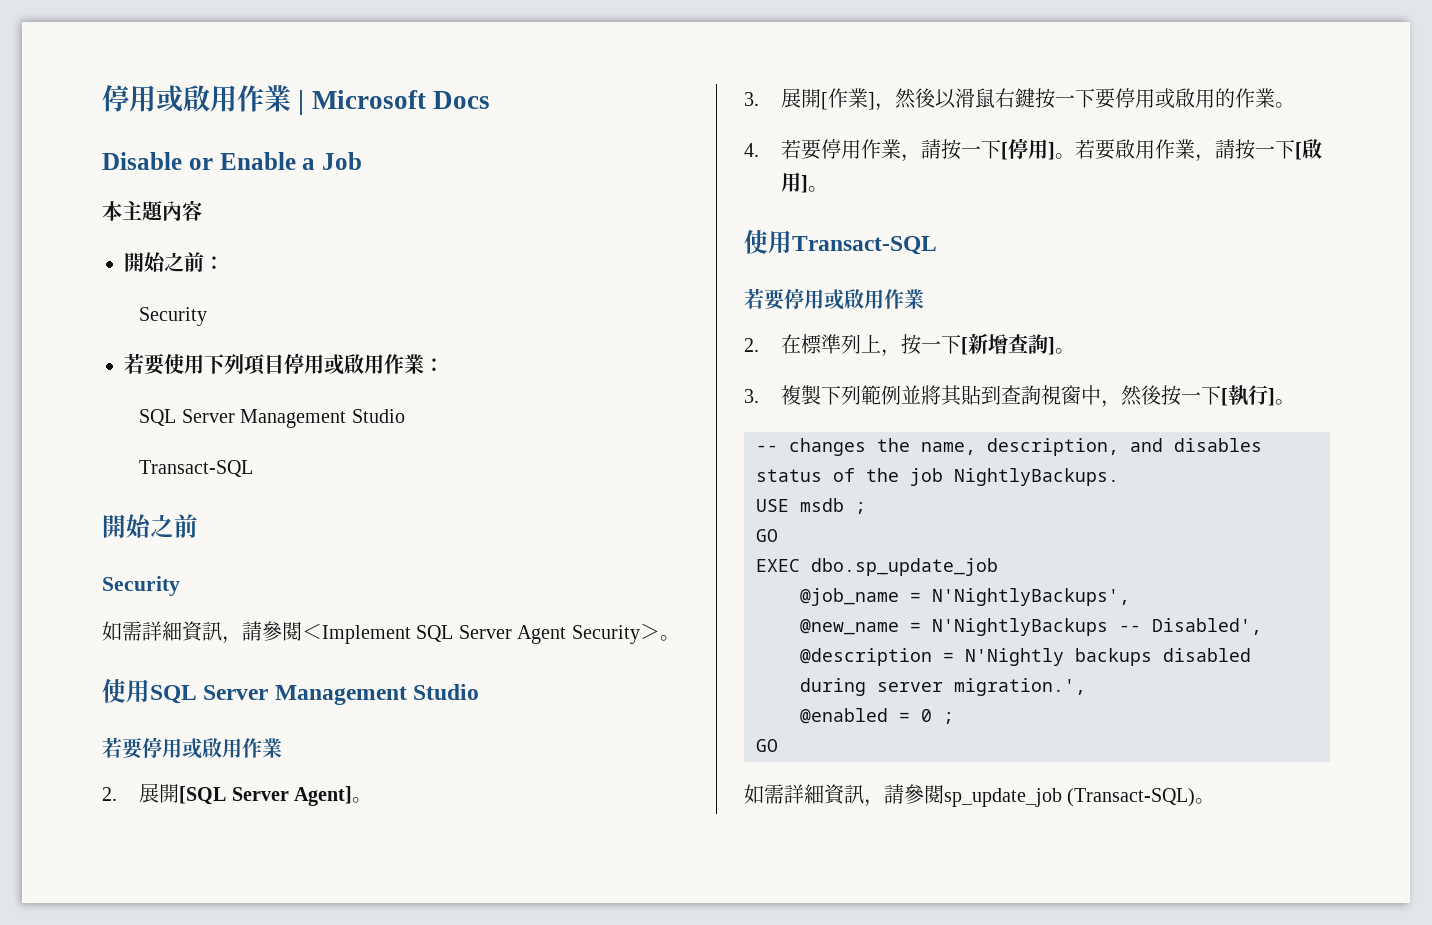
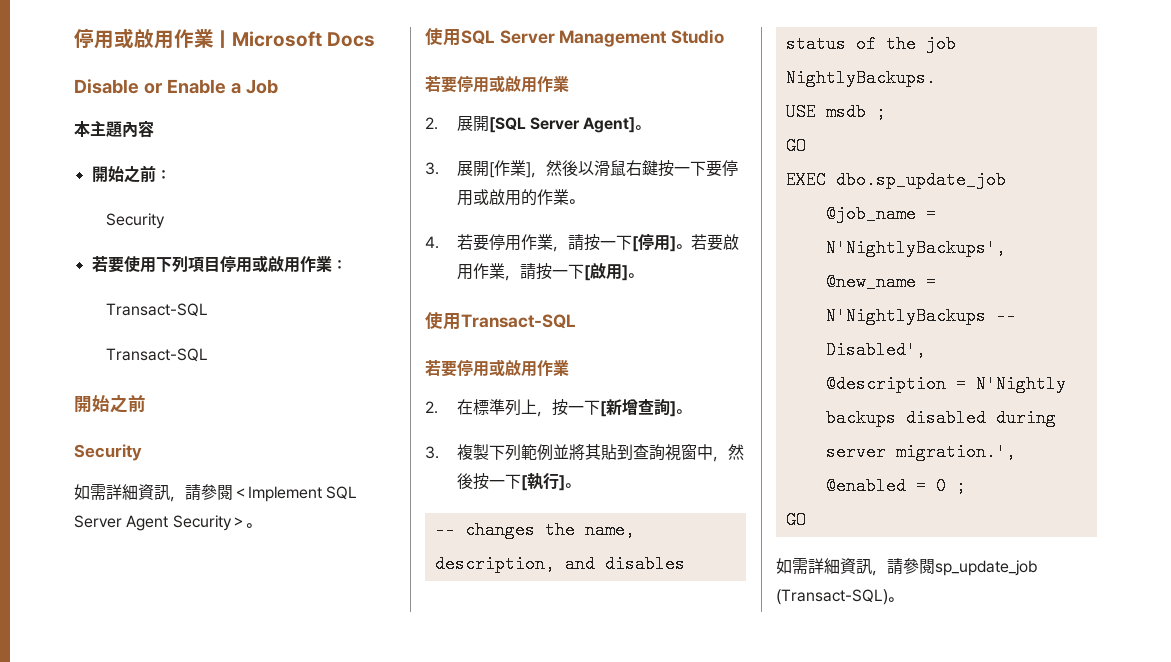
[139,409,405,428] SQL Server Management Studio -> [105,303,208,317] Transact-SQL

